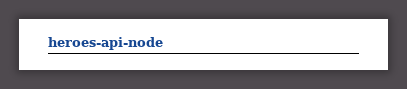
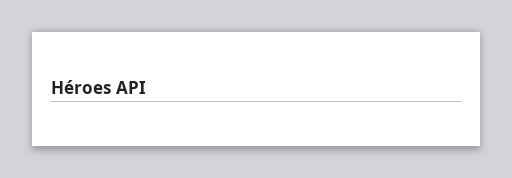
[48,37,163,50] heroes-api-node -> [51,80,146,94] Héroes API

